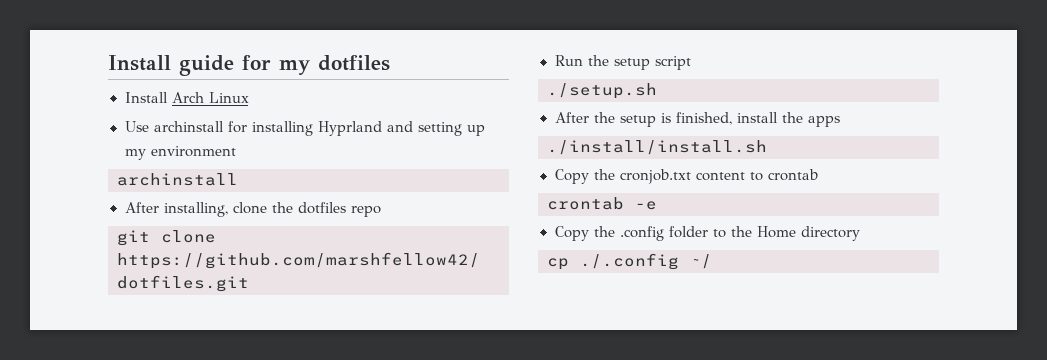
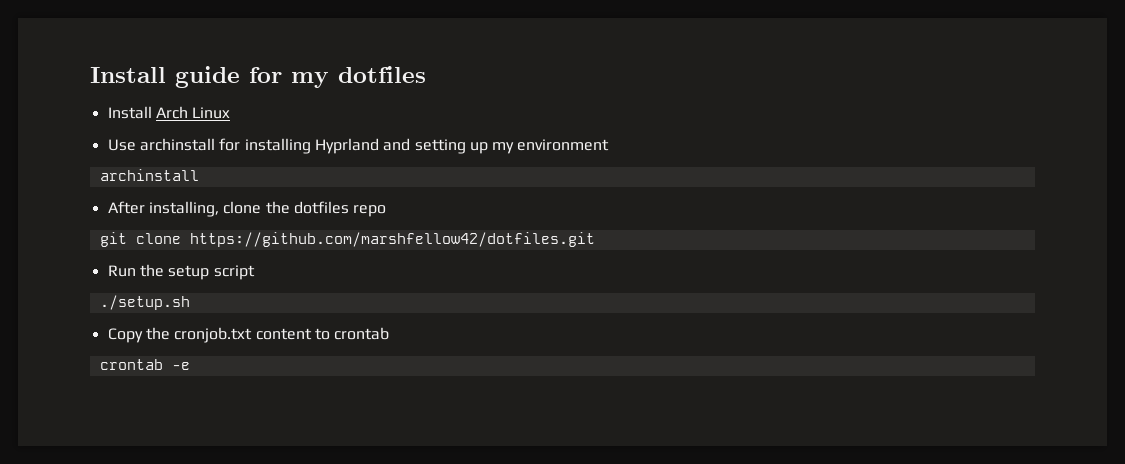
[554,112,840,127] [547,140,767,155] // After the setup is finished, install the apps // ./install/install.sh -> (190, 302) none
[554,226,860,241] [547,253,712,270] // Copy the .config folder to the Home directory // cp ./.config ~/ -> (190, 366) none

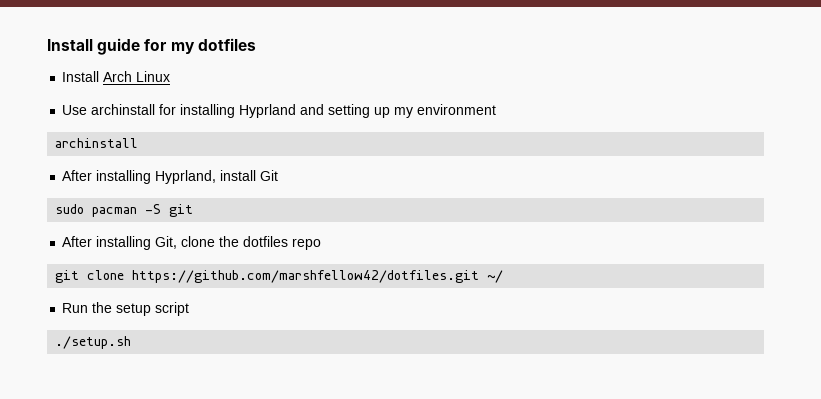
[148,201,219,217] installing, -> [96,170,279,184] [55,204,194,217] [62,236,178,250] installing Hyprland, install Git // sudo pacman -S git // After installing Git,
(595, 239) none -> [487,270,504,283] ~/
[107,327,390,343] [99,359,190,370] // Copy the cronjob.txt content to crontab // crontab -e -> (132, 342) none

